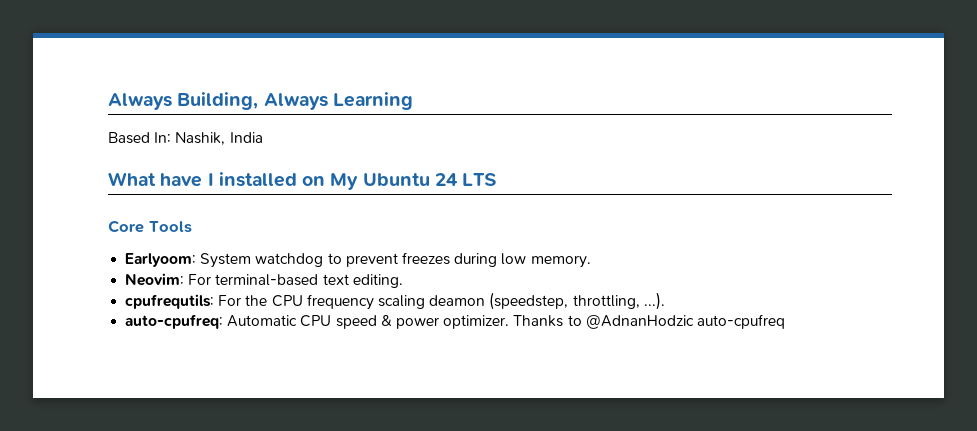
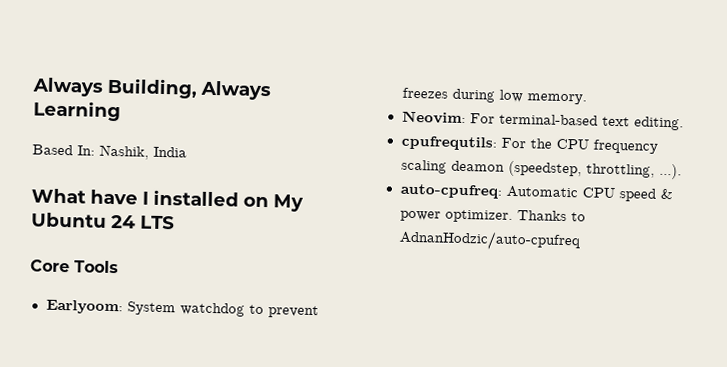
[585,314,785,329] @AdnanHodzic auto-cpufreq -> [398,229,581,252] AdnanHodzic/auto-cpufreq

